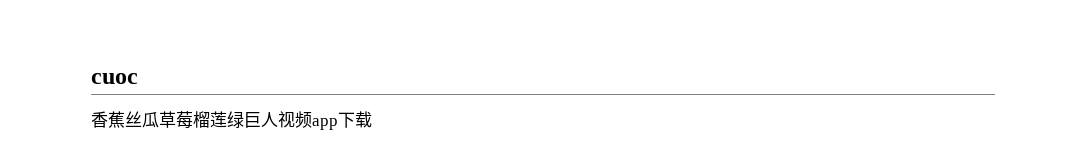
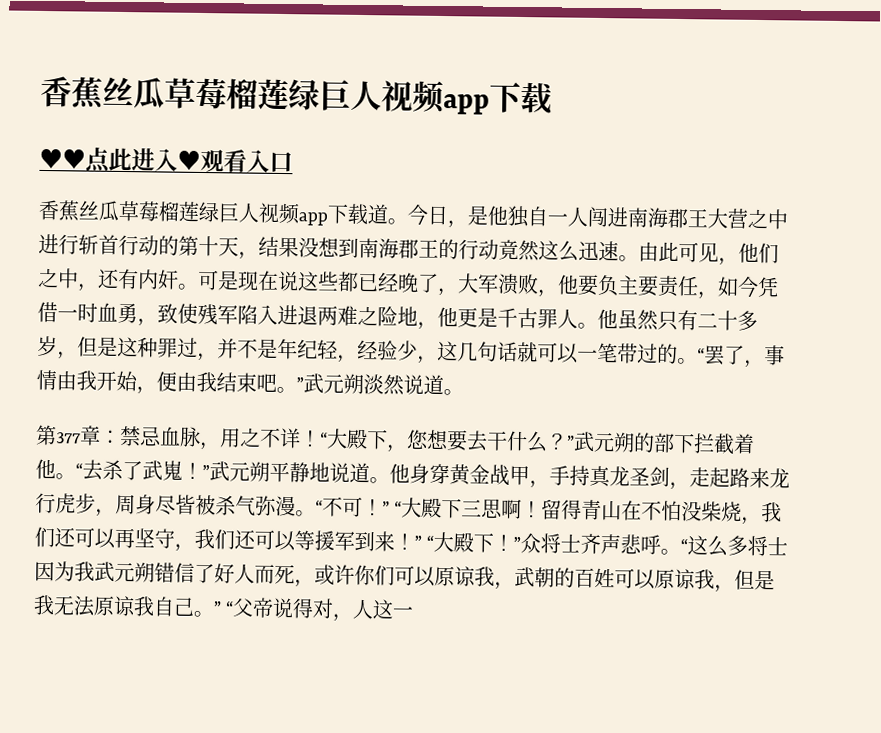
[91,73,138,84] [91,111,372,130] cuoc // 香蕉丝瓜草莓榴莲绿巨人视频app下载 -> [40,75,553,115] [39,146,293,173] [38,199,789,230] [38,233,779,266] [37,267,779,300] [37,301,758,331] [37,335,785,369] [36,369,464,396] [35,424,755,455] [35,458,790,491] [35,492,783,526] [34,526,789,557] [34,561,775,593] [33,594,414,622] 香蕉丝瓜草莓榴莲绿巨人视频app下载 // ♥♥点此进入♥观看入口 // 香蕉丝瓜草莓榴莲绿巨人视频app下载道。今日，是他独自一人闯进南海郡王大营之中进行斩首行动的第十天，结果没想到南海郡王的行动竟然这么迅速。由此可见，他们之中，还有内奸。可是现在说这些都已经晚了，大军溃败，他要负主要责任，如今凭借一时血勇，致使残军陷入进退两难之险地，他更是千古罪人。他虽然只有二十多岁，但是这种罪过，并不是年纪轻，经验少，这几句话就可以一笔带过的。“罢了，事情由我开始，便由我结束吧。”武元朔淡然说道。 // 第377章：禁忌血脉，用之不详！“大殿下，您想要去干什么？”武元朔的部下拦截着他。“去杀了武嵬！”武元朔平静地说道。他身穿黄金战甲，手持真龙圣剑，走起路来龙行虎步，周身尽皆被杀气弥漫。“不可！” “大殿下三思啊！留得青山在不怕没柴烧，我们还可以再坚守，我们还可以等援军到来！” “大殿下！”众将士齐声悲呼。“这么多将士因为我武元朔错信了好人而死，或许你们可以原谅我，武朝的百姓可以原谅我，但是我无法原谅我自己。” “父帝说得对，人这一

